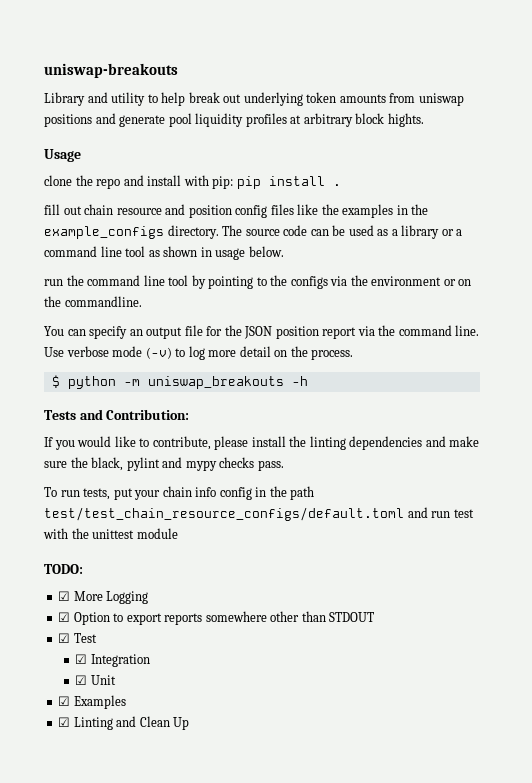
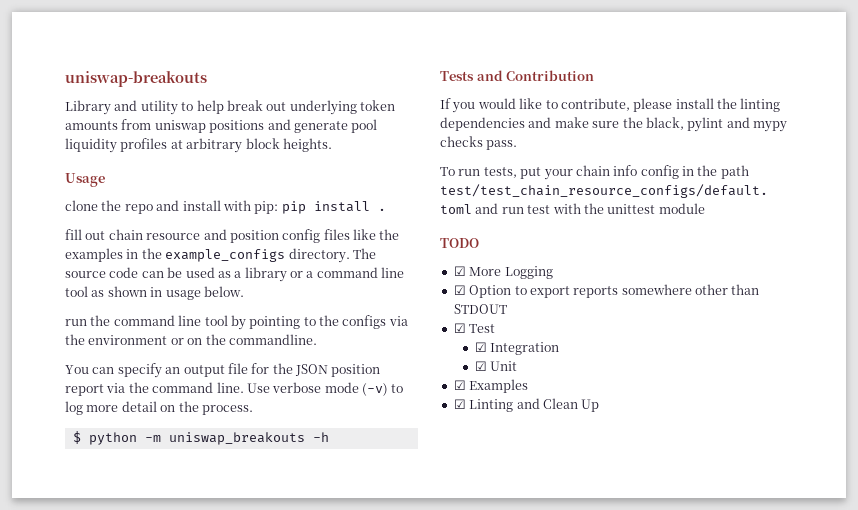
[387,113,424,127] hights. -> [282,138,332,152] heights.
[106,409,190,420] Contribution: -> [506,70,595,81] Contribution
[44,564,83,574] TODO: -> [440,238,479,248] TODO

